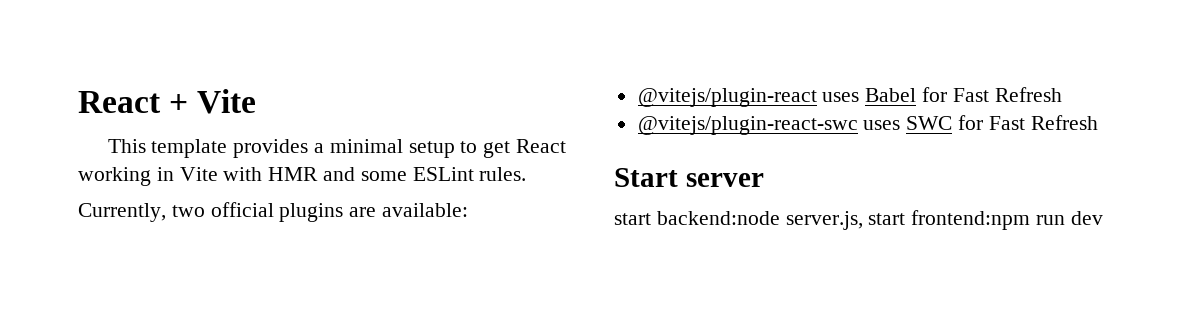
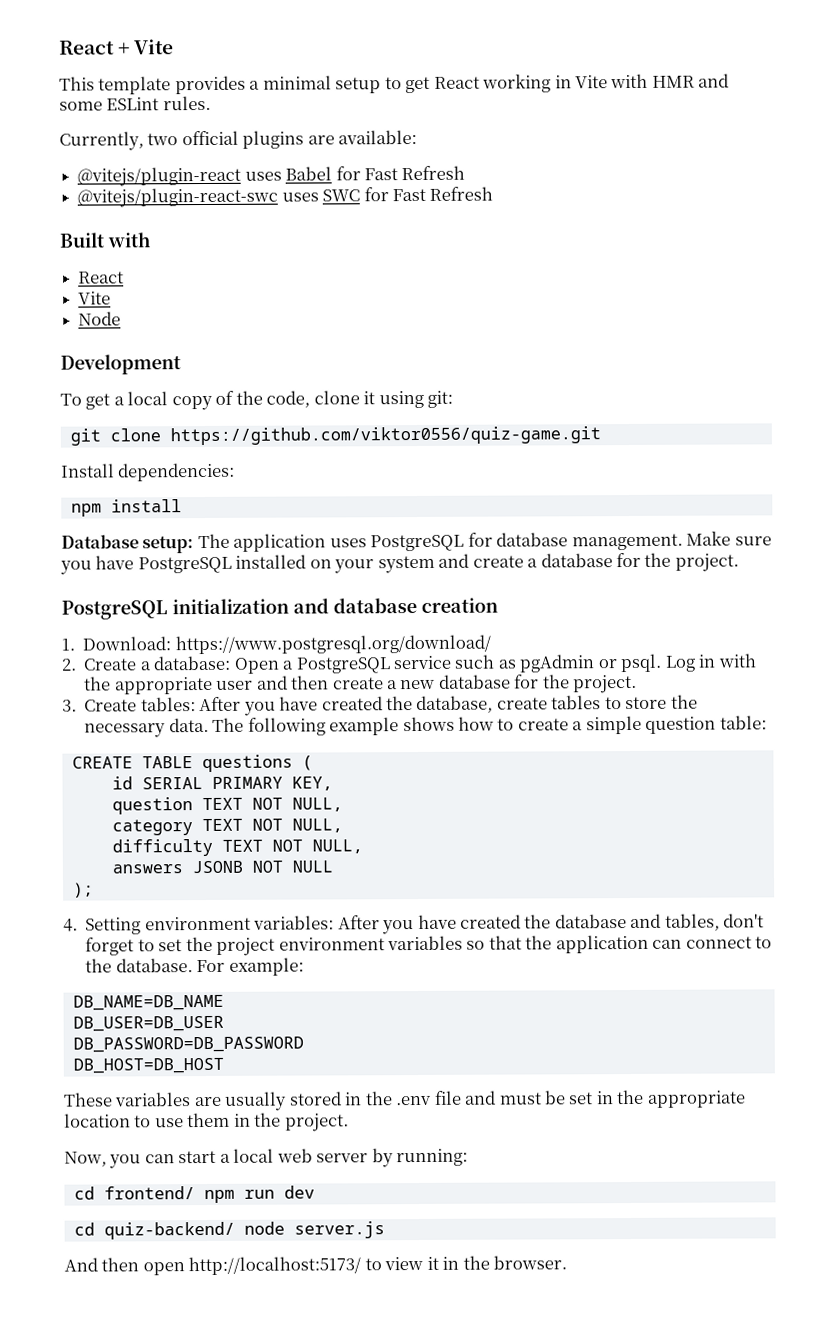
[614,168,764,187] [614,210,1103,230] Start server // start backend:node server.js, start frontend:npm run dev -> [59,232,151,248] [78,271,125,284] [78,291,112,305] [78,311,122,326] [60,354,181,375] [60,390,454,411] [69,426,601,446] [61,462,236,482] [70,499,182,517] [61,531,772,554] [60,552,739,575] [61,597,498,620] [61,634,491,655] [61,653,757,674] [84,674,638,695] [62,694,698,716] [84,715,767,738] [71,754,313,773] [111,776,333,791] [111,797,343,815] [111,818,343,836] [111,838,363,857] [111,860,333,874] [72,882,94,898] [63,913,765,935] [85,934,773,956] [85,957,304,976] [72,994,224,1011] [72,1015,224,1032] [72,1036,304,1053] [72,1057,224,1074] [64,1089,746,1111] [64,1112,349,1132] [64,1148,469,1169] [73,1185,315,1204] [73,1221,385,1240] [64,1255,568,1276] Built with // React // Vite // Node // Development // To get a local copy of the code, clone it using git: // git clone https://github.com/viktor0556/quiz-game.git // Install dependencies: // npm install // Database setup: The application uses PostgreSQL for database management. Make sure you have PostgreSQL installed on your system and create a database for the project. // PostgreSQL initialization and database creation // 1. Download: https://www.postgresql.org/download/ // 2. Create a database: Open a PostgreSQL service such as pgAdmin or psql. Log in with the appropriate user and then create a new database for the project. // 3. Create tables: After you have created the database, create tables to store the necessary data. The following example shows how to create a simple question table: // CREATE TABLE questions ( // id SERIAL PRIMARY KEY, // question TEXT NOT NULL, // category TEXT NOT NULL, // difficulty TEXT NOT NULL, // answers JSONB NOT NULL // ); // 4. Setting environment variables: After you have created the database and tables, don't forget to set the project environment variables so that the application can connect to the database. For example: // DB_NAME=DB_NAME // DB_USER=DB_USER // DB_PASSWORD=DB_PASSWORD // DB_HOST=DB_HOST // These variables are usually stored in the .env file and must be set in the appropriate location to use them in the project. // Now, you can start a local web server by running: // cd frontend/ npm run dev // cd quiz-backend/ node server.js // And then open http://localhost:5173/ to view it in the browser.

